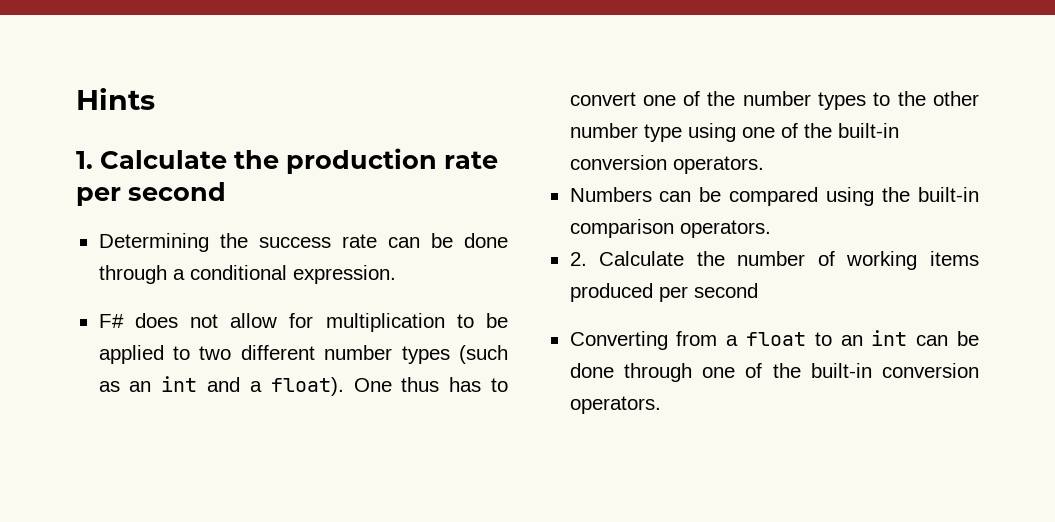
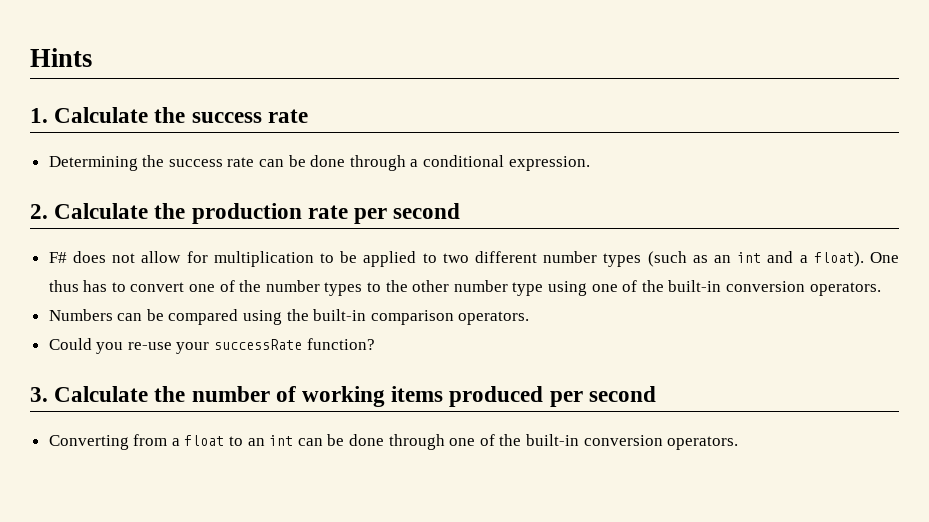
[286,148,498,174] [76,182,226,206] production rate per second -> [191,109,308,123] success rate
(396, 274) none -> [30,203,461,224] // 2. Calculate the production rate per second
[569,252,587,266] 2. -> [48,338,375,354] [30,387,48,402] Could you re-use your successRate function? // 3.

